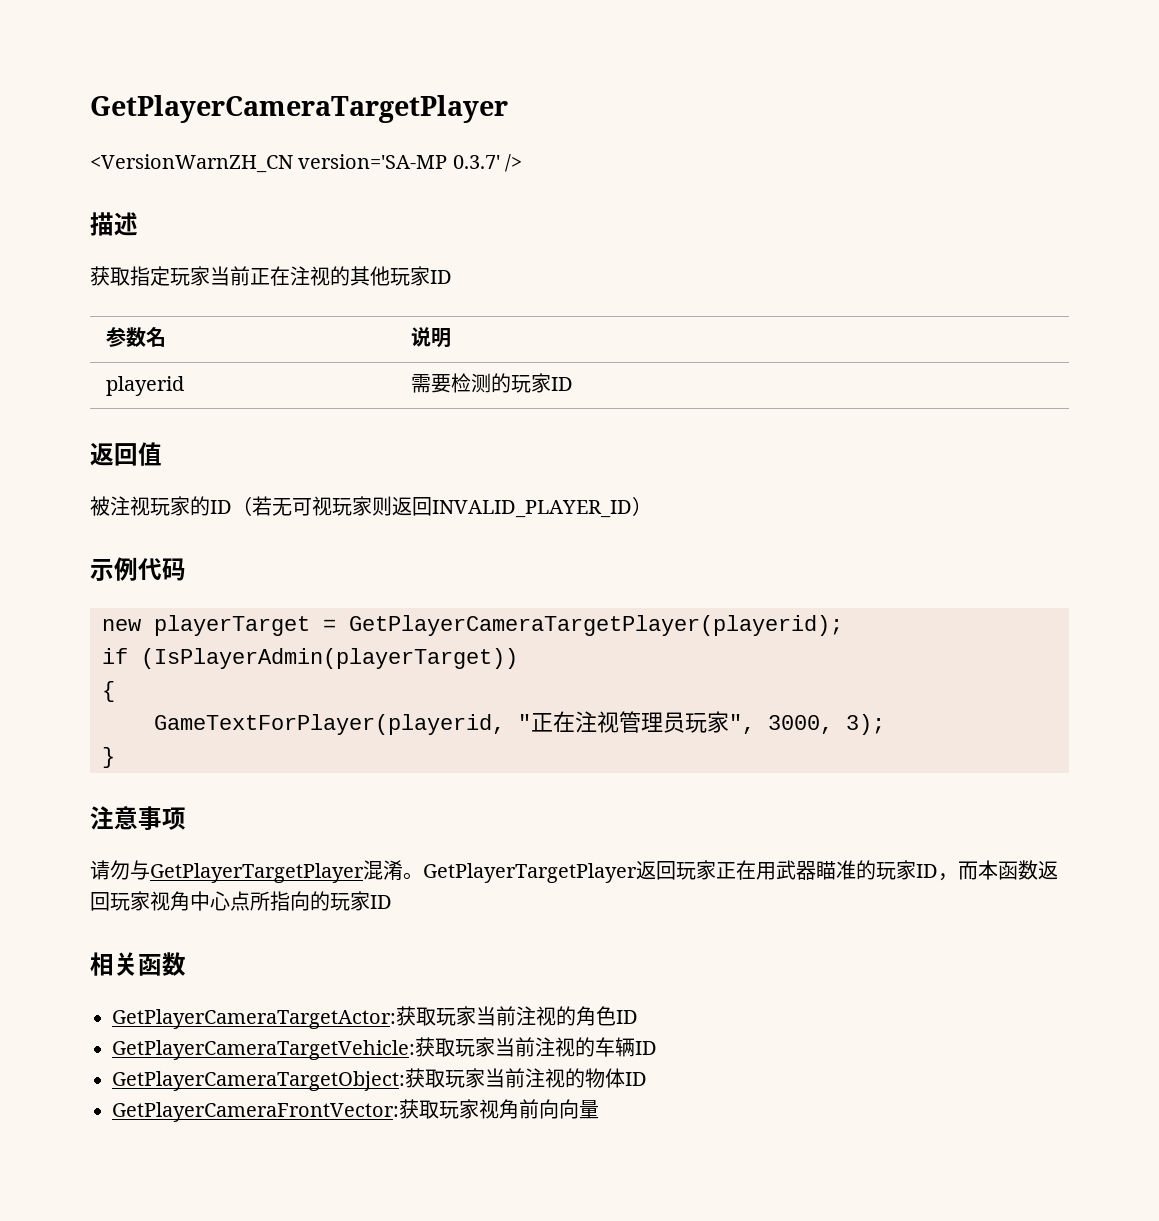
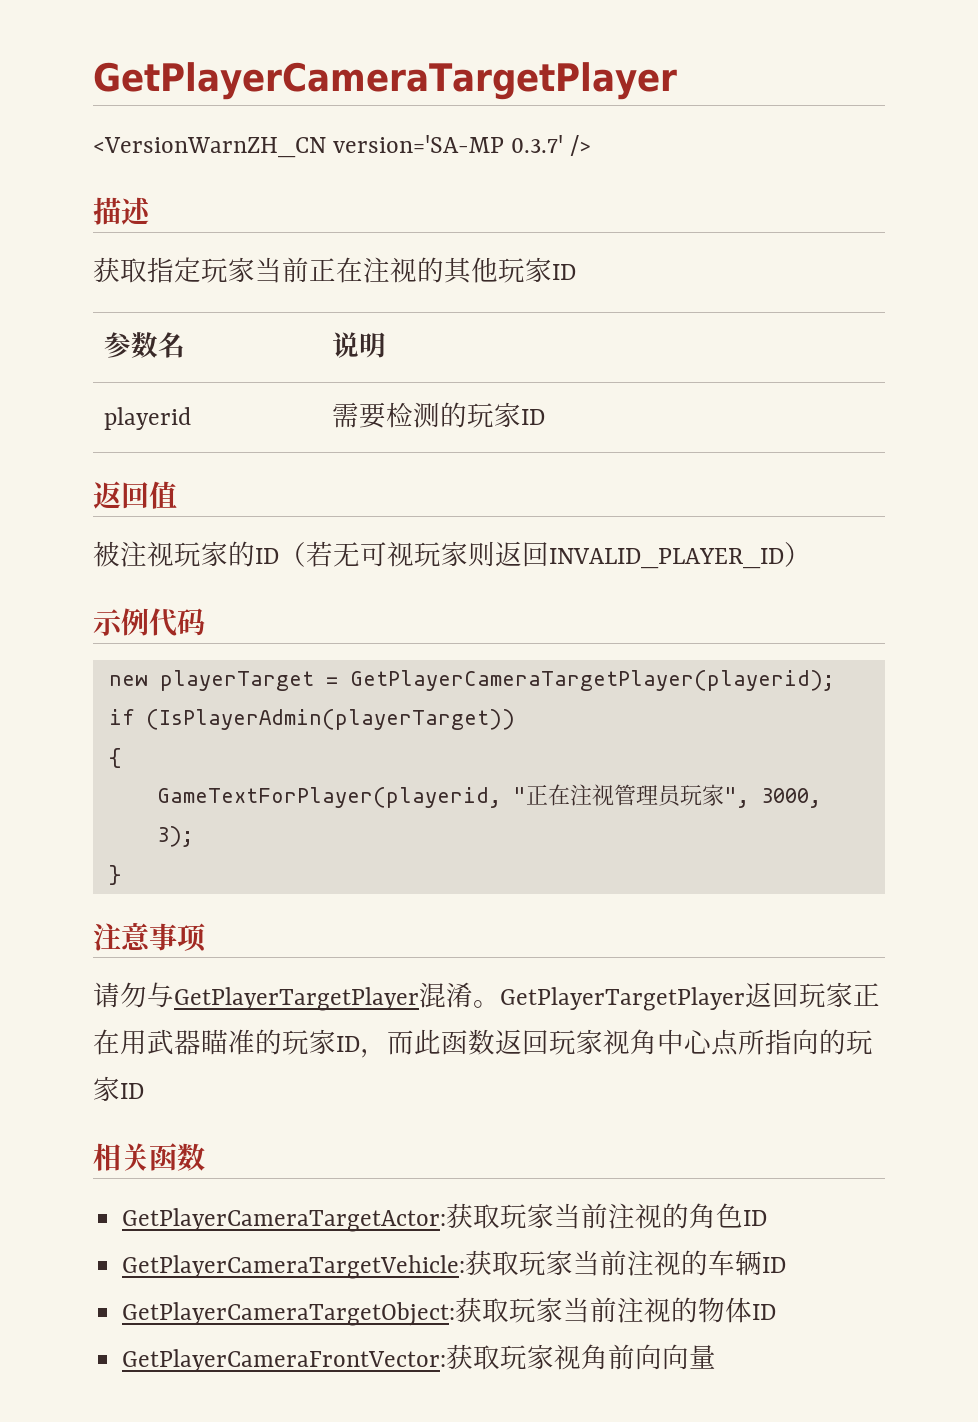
[978,860,998,880] 本 -> [414,1029,441,1055] 此

